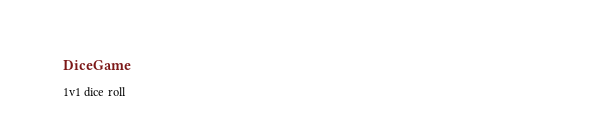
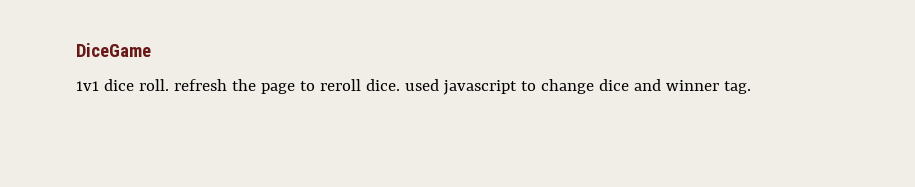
[107,87,126,96] roll -> [138,79,751,95] roll. refresh the page to reroll dice. used javascript to change dice and winner tag.

